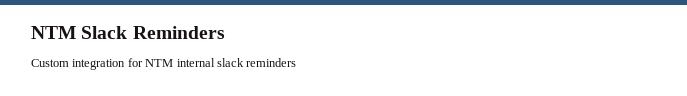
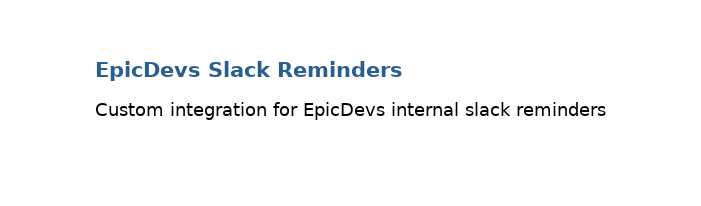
[31,26,76,39] NTM -> [95,61,201,81] EpicDevs
[145,59,174,67] NTM -> [303,102,385,120] EpicDevs

